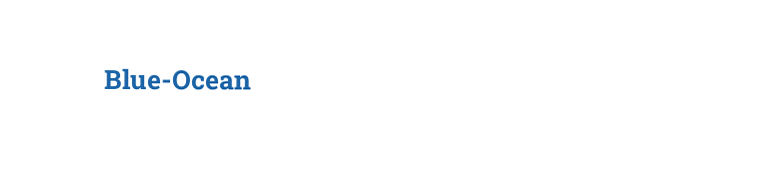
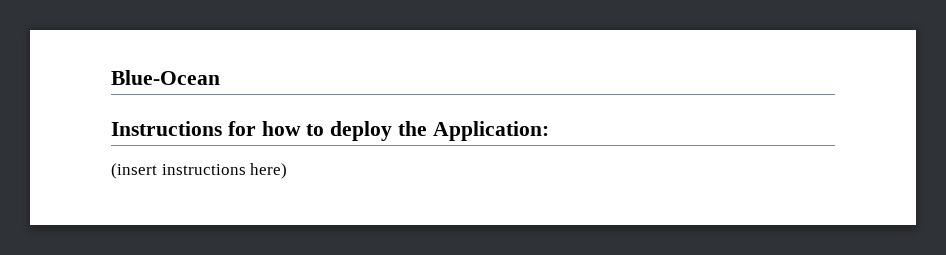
(252, 79) none -> [111,121,549,141] [111,163,288,179] // Instructions for how to deploy the Application: // (insert instructions here)

